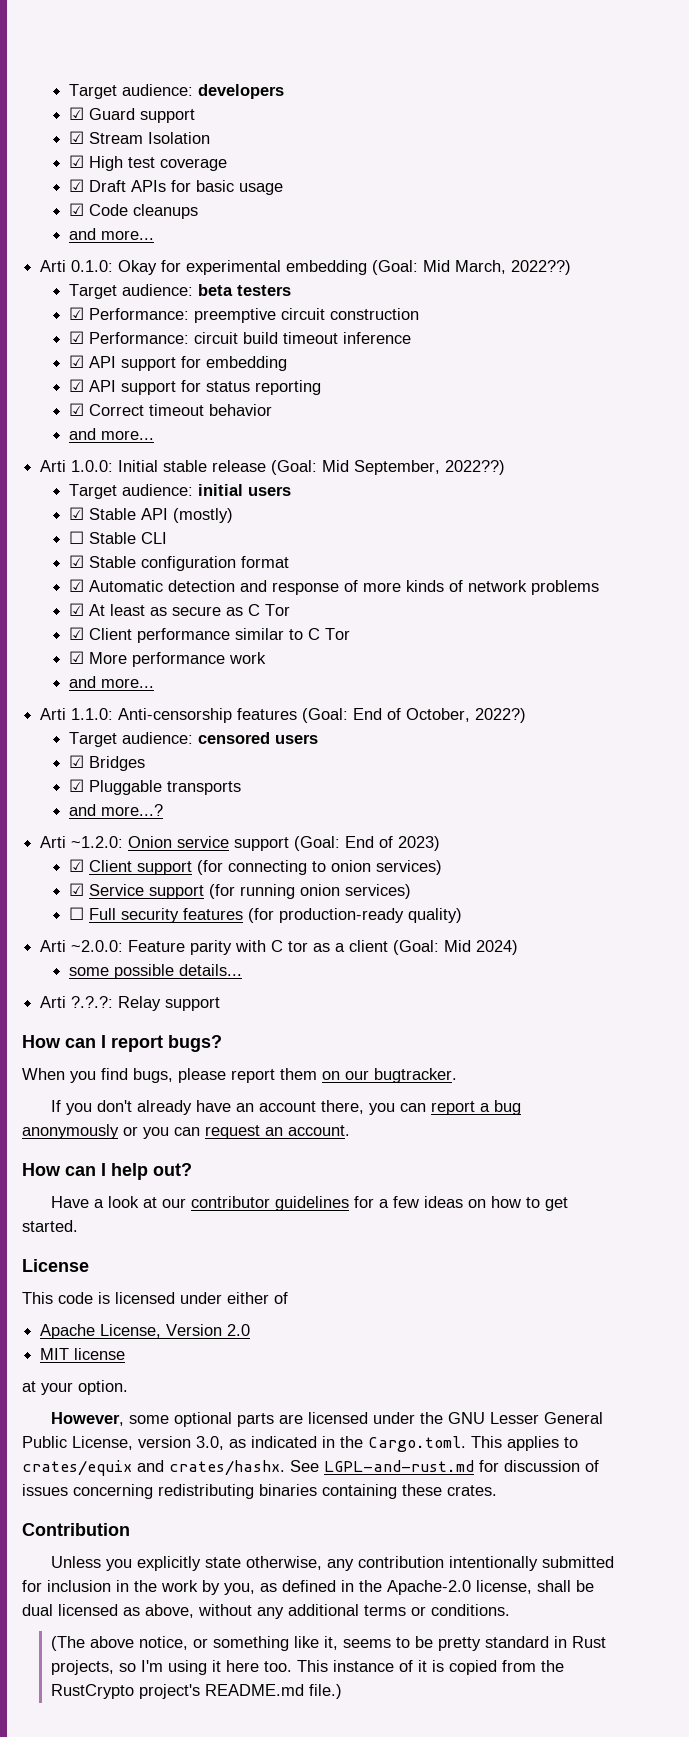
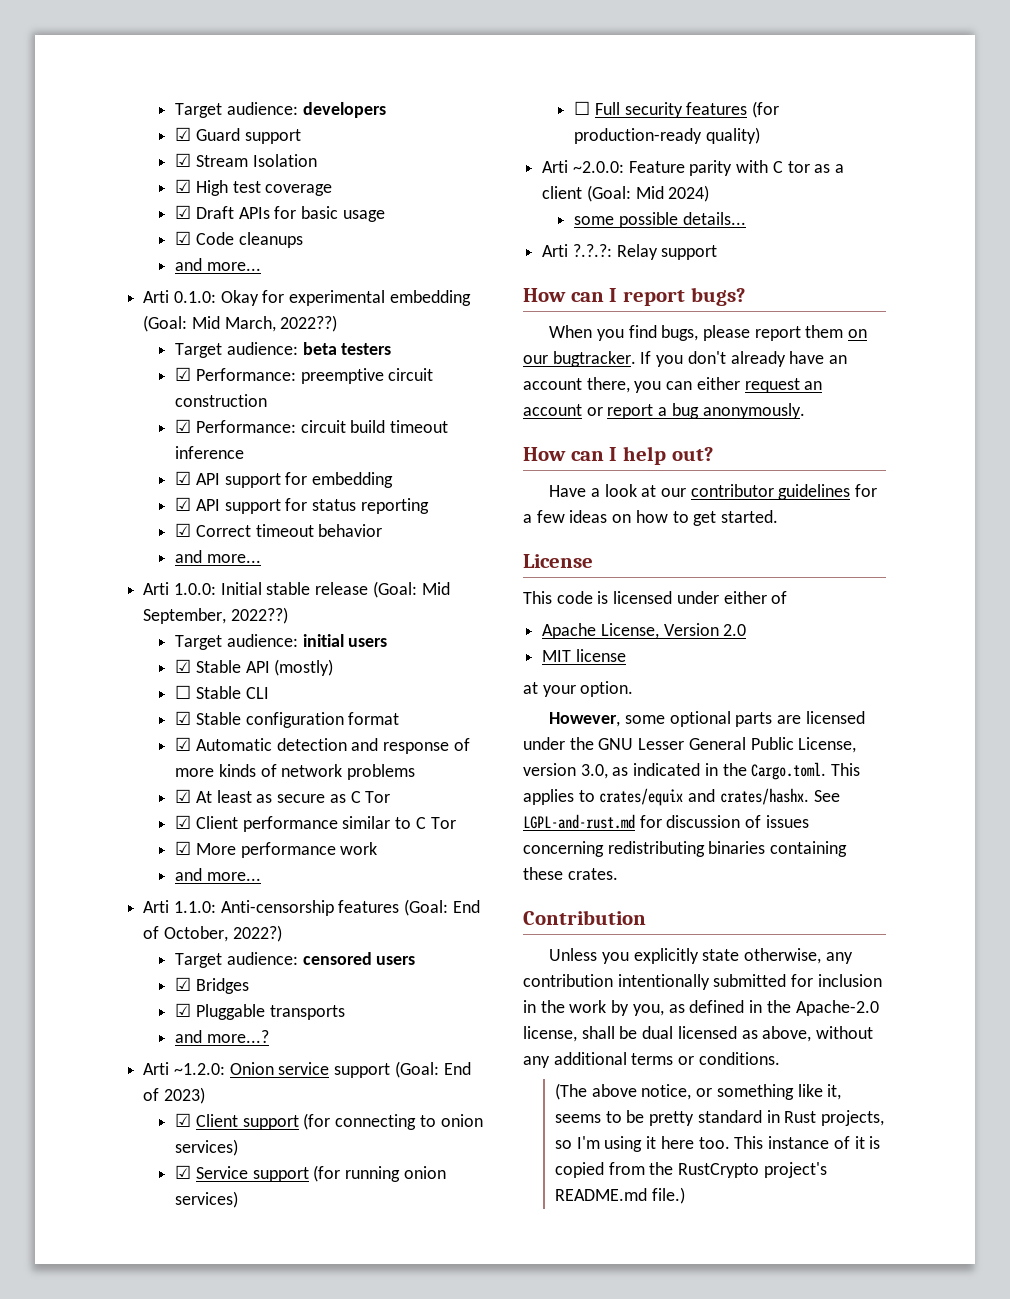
(457, 1075) // -> (636, 359) none
[430,1100,521,1115] [22,1124,350,1139] report a bug anonymously or you can request an account. -> [696,377,823,393] [523,403,805,419] either request an account or report a bug anonymously.

